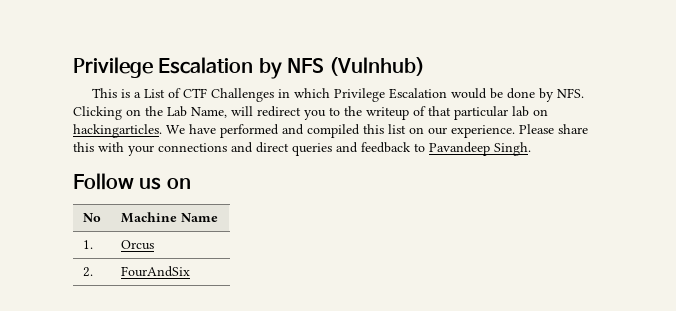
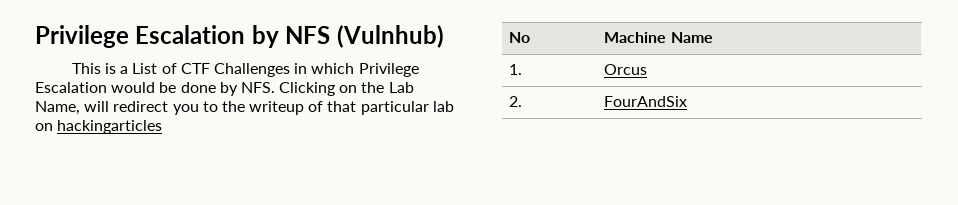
[73,124,588,138] [73,142,531,156] [73,173,191,190] hackingarticles. We have performed and compiled this list on our experience. Please share this with your connections and direct queries and feedback to Pavandeep Singh. // Follow us on -> [57,120,163,134] hackingarticles

